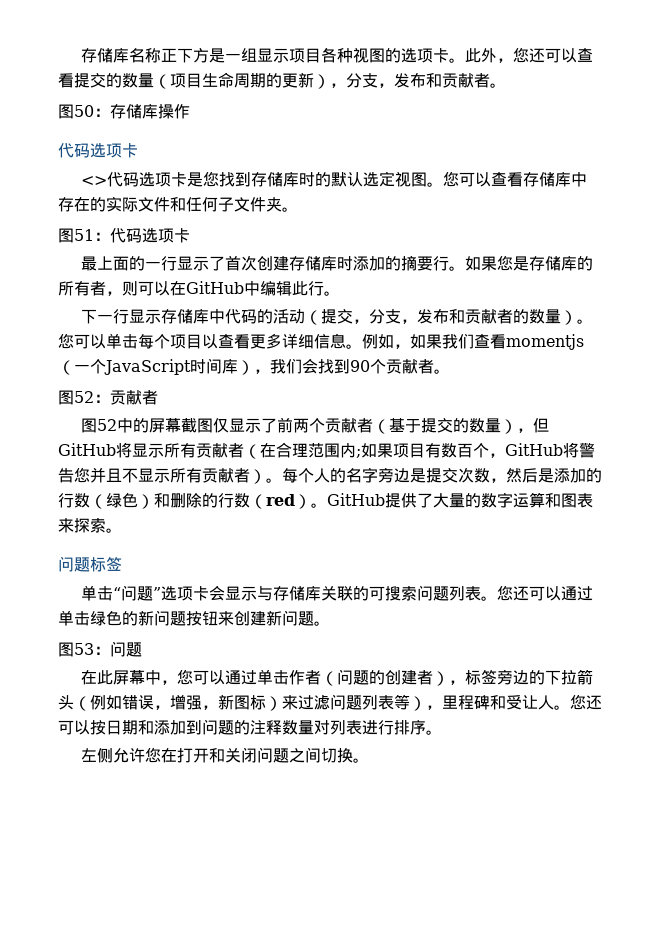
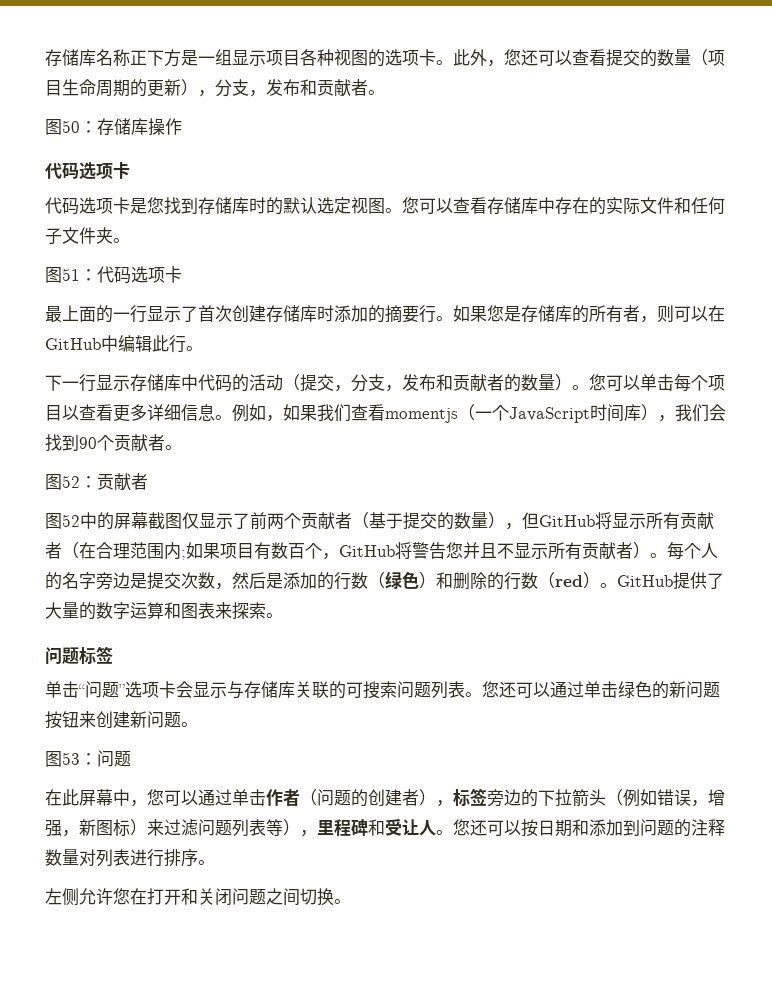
[81,176,108,185] <> -> (130, 170) none

